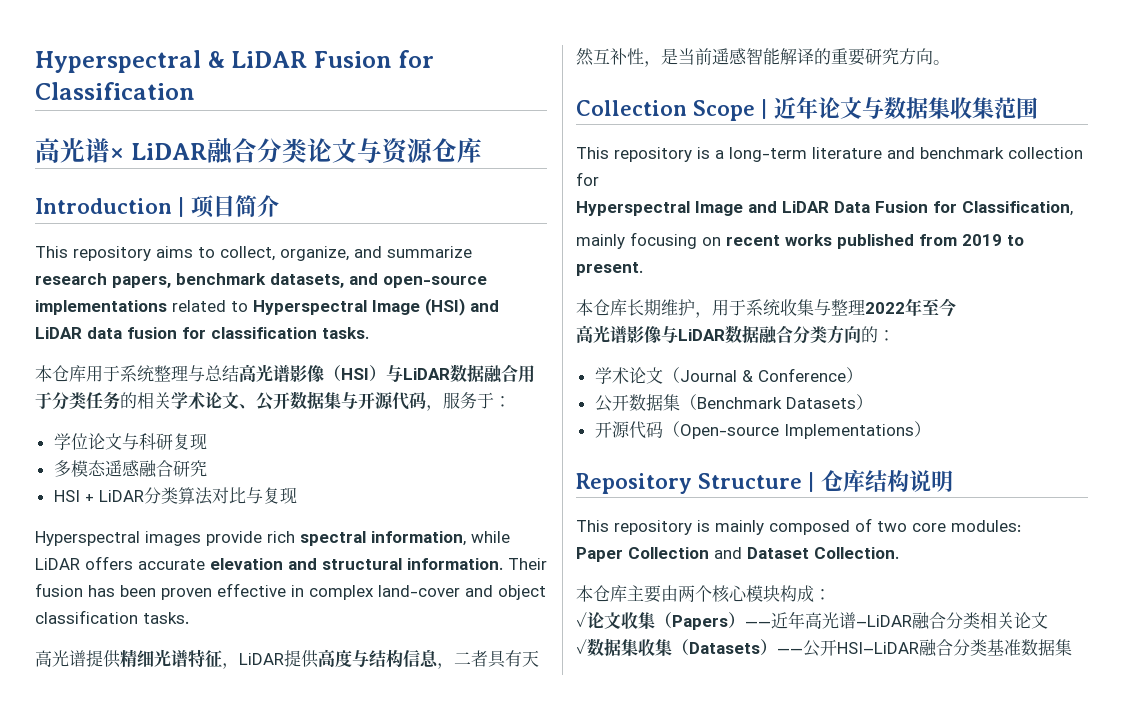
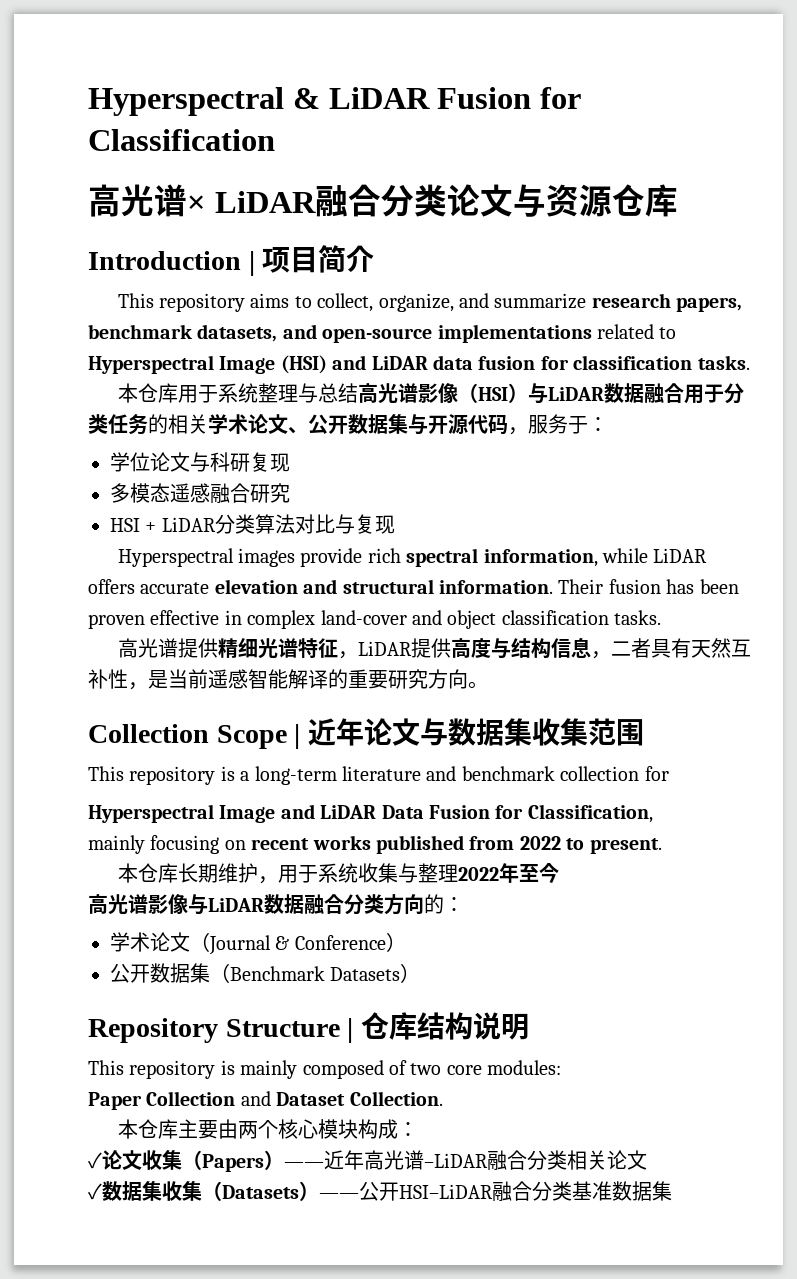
[962,234,1002,246] 2019 -> [519,836,561,850] 2022
[594,421,931,439] // 开源代码（Open-source Implementations） -> (421, 973) none

